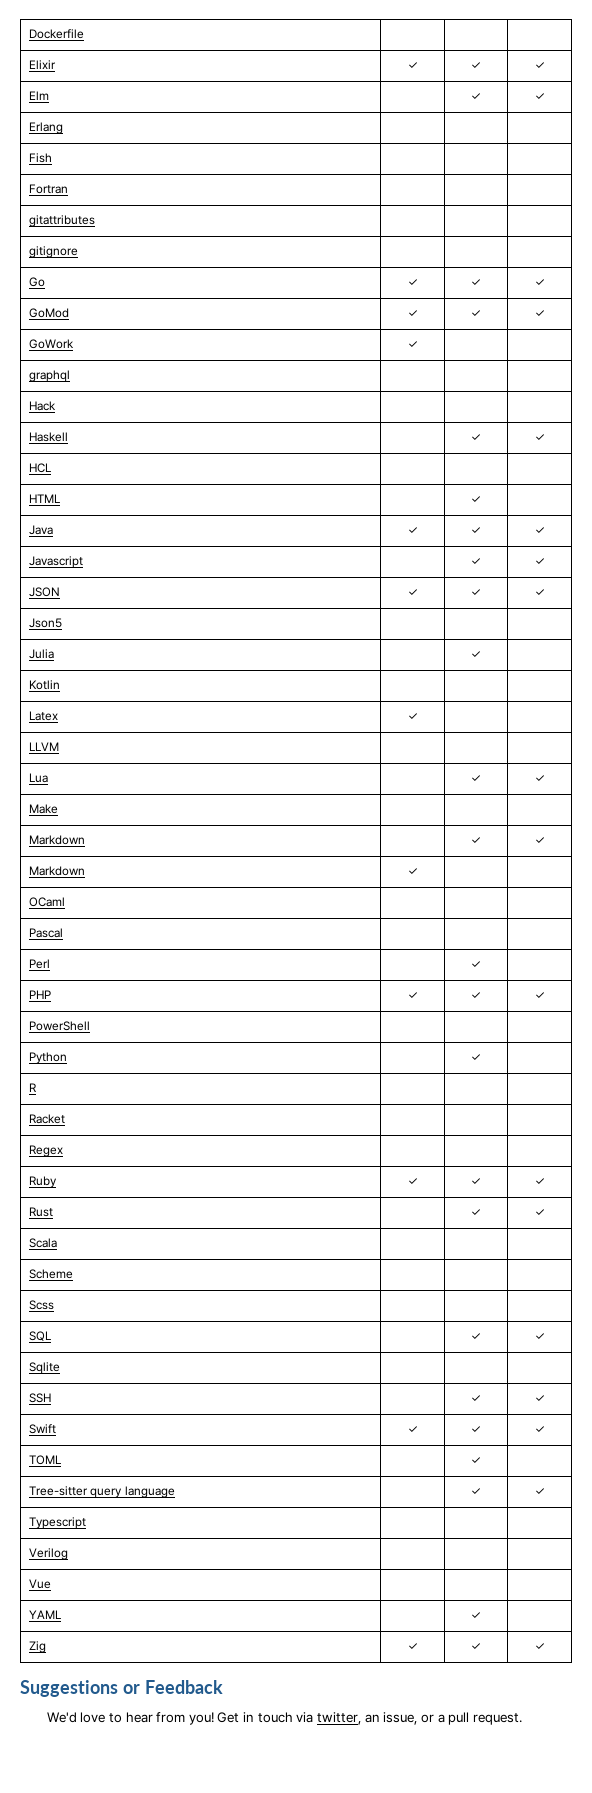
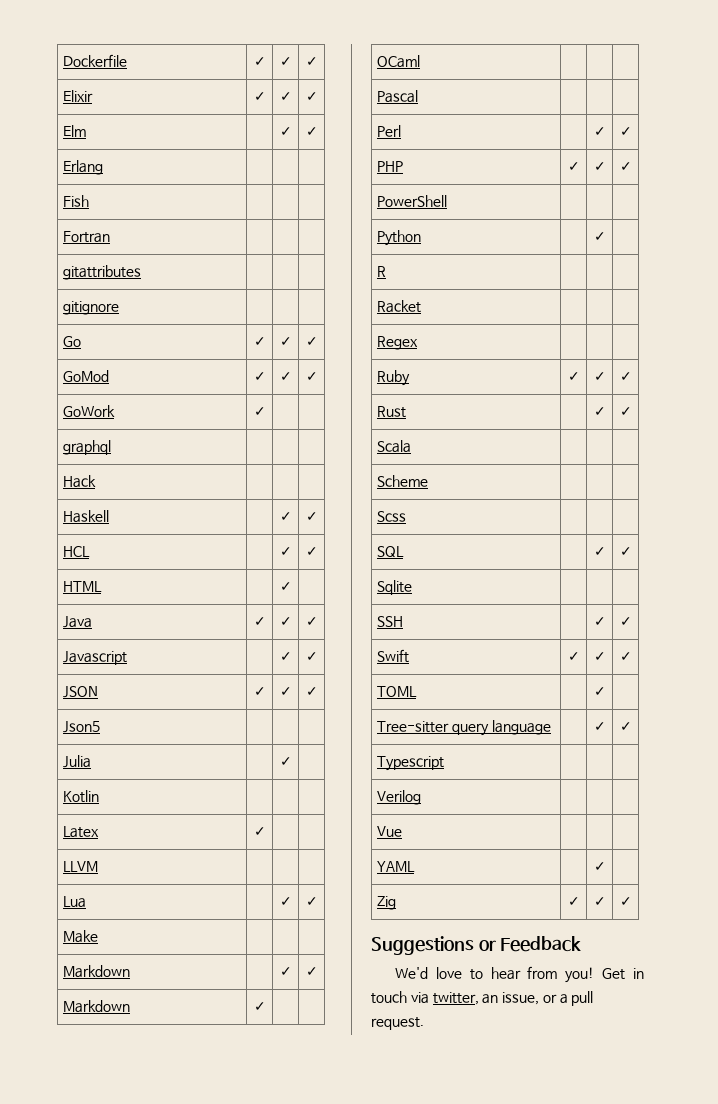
(85, 34) | | -> [253,57,266,66] [279,57,292,66] [305,57,318,66] ✓ | ✓ | ✓
(52, 468) | -> [279,547,292,556] [305,547,318,556] ✓ | ✓
(481, 964) none -> [619,127,632,136] ✓

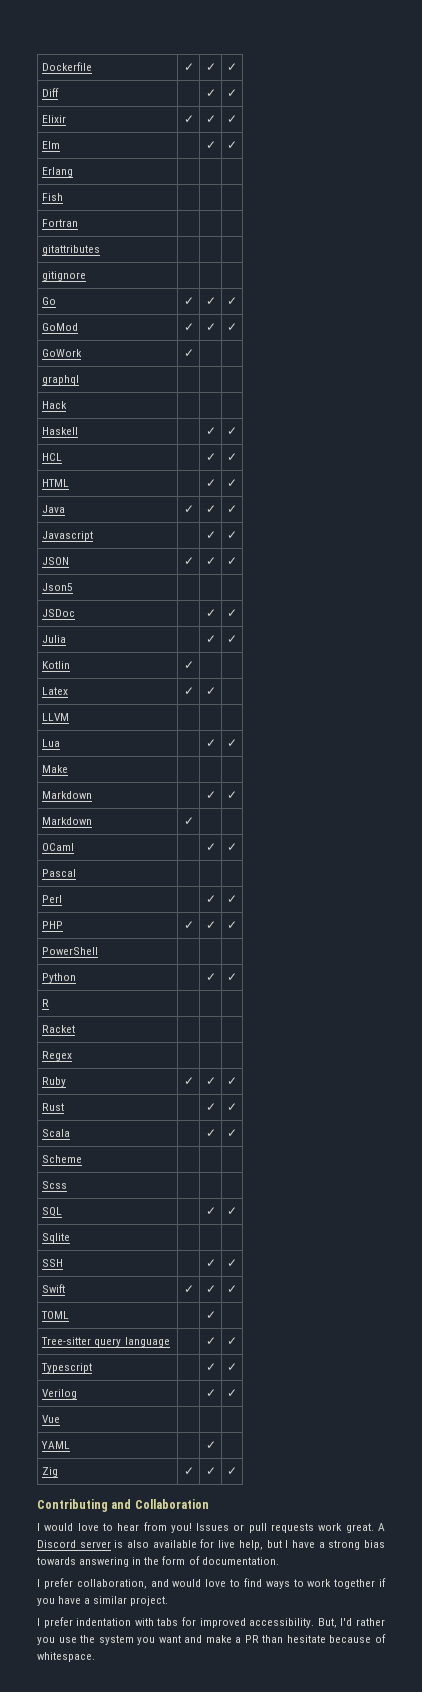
(318, 61) none -> [42,88,60,97] [205,89,216,97] [227,89,237,97] // Diff | | ✓ | ✓
(292, 586) none -> [227,479,237,487] ✓
(101, 727) none -> [42,609,76,617] [205,609,216,617] [227,609,237,617] // JSDoc | | ✓ | ✓
(292, 761) none -> [227,635,237,643] ✓
(100, 796) none -> [183,661,194,669] ✓
(266, 831) none -> [205,687,216,695] ✓
(421, 61) | -> [205,843,216,851] [227,843,237,851] ✓ | ✓
(606, 236) none -> [227,973,237,981] ✓
(412, 446) | -> [205,1129,216,1137] [227,1129,237,1137] ✓ | ✓
(445, 763) | -> [205,1363,216,1371] [227,1363,237,1371] ✓ | ✓
(422, 797) | -> [205,1389,216,1397] [227,1389,237,1397] ✓ | ✓
[371,936,582,955] [395,967,429,979] Suggestions or Feedback // We'd -> [37,1499,209,1512] [37,1523,74,1531] Contributing and Collaboration // I would
[602,968,644,980] [371,991,594,1006] [371,1017,424,1030] Get in touch via twitter, an issue, or a pull request. -> [196,1523,386,1533] [37,1539,385,1550] [37,1556,279,1567] [37,1578,386,1589] [37,1596,169,1606] [37,1617,385,1628] [37,1634,387,1645] [37,1652,95,1662] Issues or pull requests work great. A Discord server is also available for live help, but I have a strong bias towards answering in the form of documentation. // I prefer collaboration, and would love to find ways to work together if you have a similar project. // I prefer indentation with tabs for improved accessibility. But, I'd rather you use the system you want and make a PR than hesitate because of whitespace.

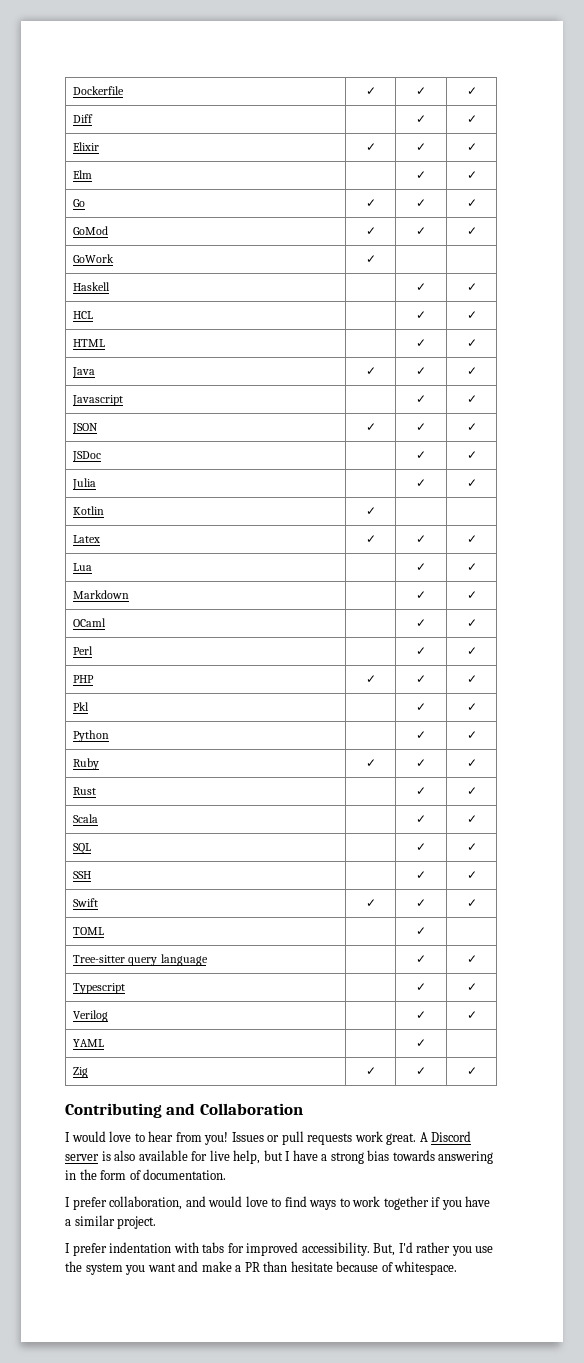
[42,167,74,177] [42,193,64,201] [42,219,79,227] [42,245,101,255] [42,271,87,281] // Erlang | | | // Fish | | | // Fortran | | | // gitattributes | | | // gitignore | | | -> (477, 175) none
[42,375,80,385] [42,401,68,409] // graphql | | | // Hack | | | -> (376, 259) none
[42,583,74,591] // Json5 | | | -> (477, 427) none
[42,713,70,721] // LLVM | | | -> [466,535,477,543] ✓
[42,765,69,773] // Make | | | -> (477, 567) none
[42,817,93,825] [183,817,194,825] // Markdown | ✓ | | -> (477, 595) none
[42,869,77,877] // Pascal | | | -> (477, 623) none
[42,947,99,955] PowerShell | | | -> [73,702,90,711] [416,703,426,711] [466,703,477,711] Pkl | | ✓ | ✓
[42,999,50,1007] [42,1025,76,1033] [42,1051,73,1061] // R | | | // Racket | | | // Regex | | | -> (477, 735) none
[42,1155,83,1163] [42,1181,68,1189] // Scheme | | | // Scss | | | -> (477, 819) none
[42,1233,71,1243] // Sqlite | | | -> (477, 847) none
[42,1415,61,1423] // Vue | | | -> (477, 1015) none

